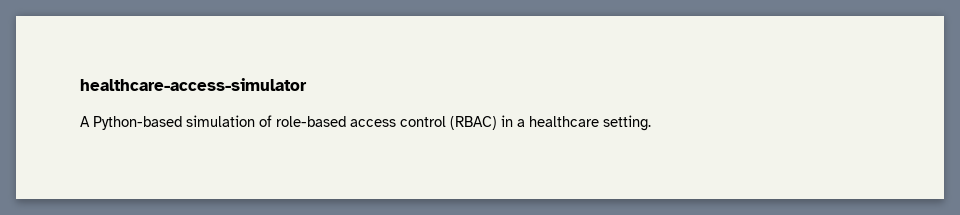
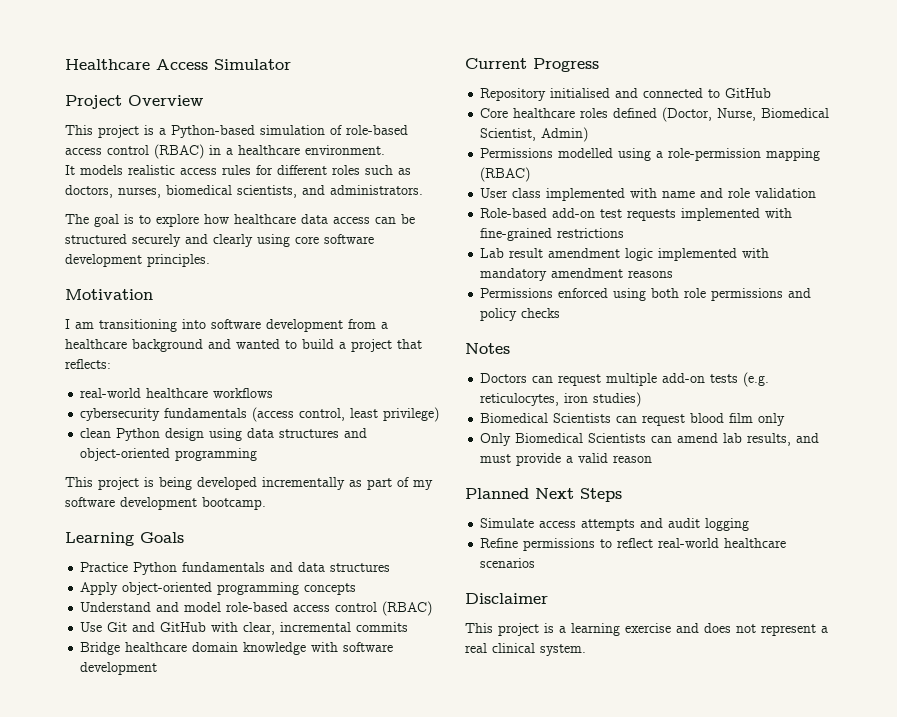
[80,78,307,91] [80,116,90,127] healthcare-access-simulator // A -> [65,59,291,70] [65,95,203,109] [65,125,166,138] Healthcare Access Simulator // Project Overview // This project is a
[603,115,651,131] setting. -> [305,145,385,155] [65,165,411,175] [65,185,423,198] [65,214,415,227] [65,234,374,247] [65,254,210,267] [65,289,153,300] [65,319,388,332] [65,339,422,352] [65,359,111,369] [80,388,274,398] [80,407,440,422] [80,428,368,441] [80,448,258,461] [65,477,433,490] [65,497,266,510] [65,532,184,546] [80,562,391,575] [80,582,357,595] [80,601,433,616] [80,622,409,635] [80,642,394,655] [80,662,158,675] [465,58,599,72] [480,88,772,101] [480,107,830,122] [480,127,589,142] [480,148,821,161] [480,167,531,182] [480,188,817,201] [480,208,793,221] [480,228,625,241] [480,248,770,261] [480,268,674,281] [480,288,812,301] [480,308,561,321] [465,343,510,354] [480,372,770,387] [480,392,642,407] [480,413,786,426] [480,433,820,446] [480,453,653,466] [465,488,622,502] [480,518,750,531] [480,538,787,551] [480,558,536,568] [465,593,548,604] [465,623,828,636] [465,643,586,656] environment. // It models realistic access rules for different roles such as doctors, nurses, biomedical scientists, and administrators. // The goal is to explore how healthcare data access can be structured securely and clearly using core software development principles. // Motivation // I am transitioning into software development from a healthcare background and wanted to build a project that reflects: // real-world healthcare workflows // cybersecurity fundamentals (access control, least privilege) // clean Python design using data structures and object-oriented programming // This project is being developed incrementally as part of my software development bootcamp. // Learning Goals // Practice Python fundamentals and data structures // Apply object-oriented programming concepts // Understand and model role-based access control (RBAC) // Use Git and GitHub with clear, incremental commits // Bridge healthcare domain knowledge with software development // Current Progress // Repository initialised and connected to GitHub // Core healthcare roles defined (Doctor, Nurse, Biomedical Scientist, Admin) // Permissions modelled using a role-permission mapping (RBAC) // User class implemented with name and role validation // Role-based add-on test requests implemented with fine-grained restrictions // Lab result amendment logic implemented with mandatory amendment reasons // Permissions enforced using both role permissions and policy checks // Notes // Doctors can request multiple add-on tests (e.g. reticulocytes, iron studies) // Biomedical Scientists can request blood film only // Only Biomedical Scientists can amend lab results, and must provide a valid reason // Planned Next Steps // Simulate access attempts and audit logging // Refine permissions to reflect real-world healthcare scenarios // Disclaimer // This project is a learning exercise and does not represent a real clinical system.

